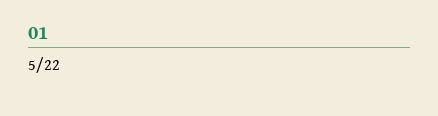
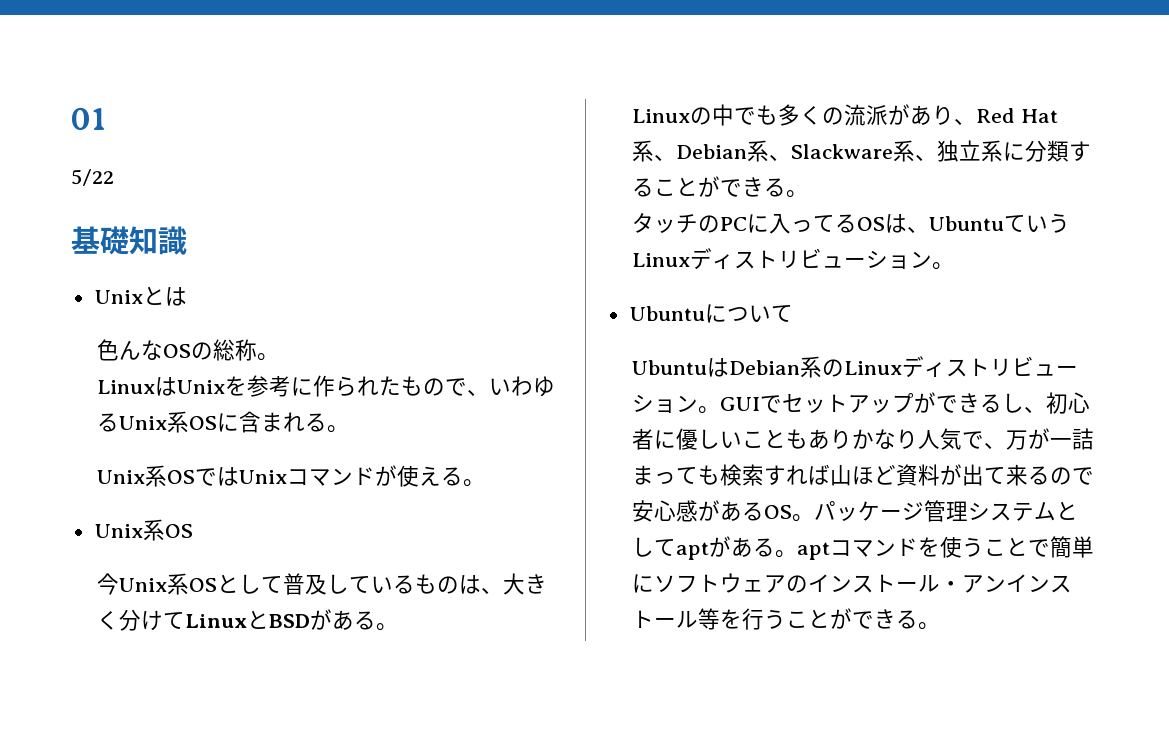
(60, 65) none -> [71,226,187,255] [94,286,187,306] [97,339,280,361] [97,375,556,397] [97,411,350,433] [97,465,486,487] [94,519,193,541] [97,573,548,595] [97,609,399,631] [632,104,1059,126] [632,140,1092,162] [632,176,809,198] [632,213,1071,234] [632,248,955,270] [629,304,793,323] [632,356,1079,378] [632,392,1091,414] [632,428,1095,450] [632,464,1095,486] [632,500,1079,522] [632,536,1095,560] [632,573,1073,593] [632,608,941,630] // 基礎知識 // Unixとは // 色んなOSの総称。 // LinuxはUnixを参考に作られたもので、いわゆるUnix系OSに含まれる。 // Unix系OSではUnixコマンドが使える。 // Unix系OS // 今Unix系OSとして普及しているものは、大きく分けてLinuxとBSDがある。 // Linuxの中でも多くの流派があり、Red Hat系、Debian系、Slackware系、独立系に分類することができる。 // タッチのPCに入ってるOSは、UbuntuていうLinuxディストリビューション。 // Ubuntuについて // UbuntuはDebian系のLinuxディストリビューション。GUIでセットアップができるし、初心者に優しいこともありかなり人気で、万が一詰まっても検索すれば山ほど資料が出て来るので安心感があるOS。パッケージ管理システムとしてaptがある。aptコマンドを使うことで簡単にソフトウェアのインストール・アンインストール等を行うことができる。

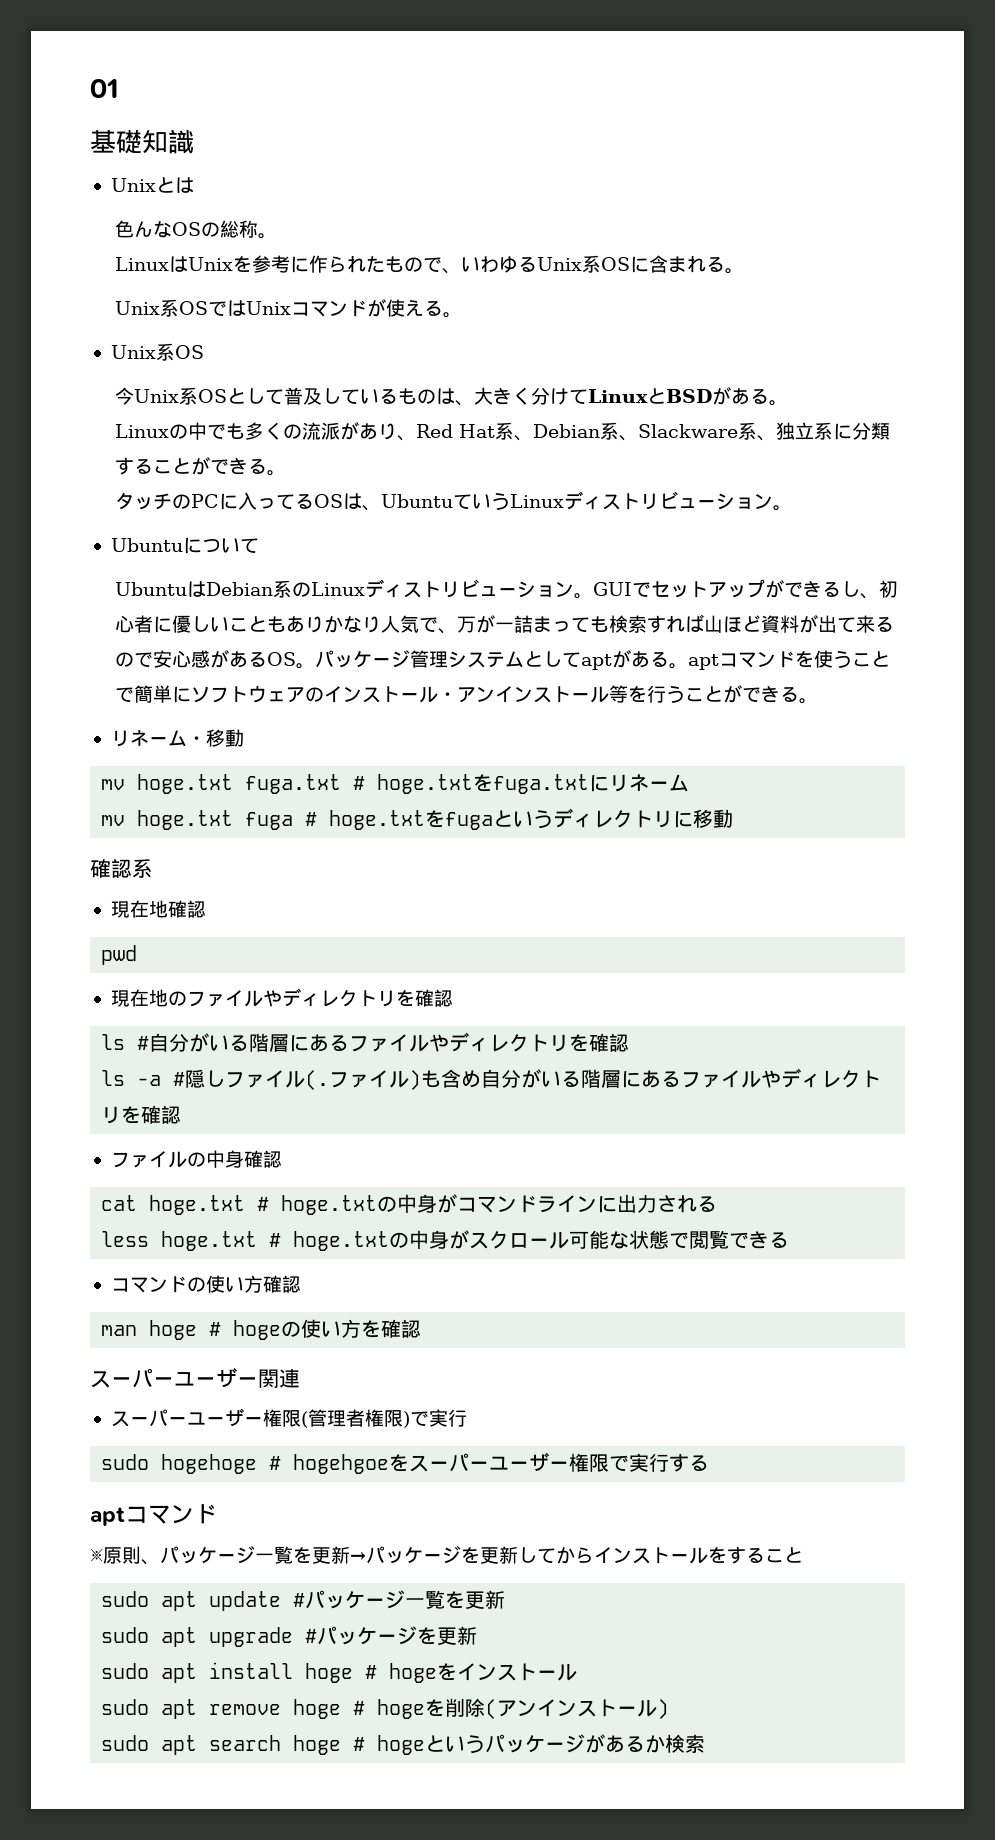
[71,169,114,186] // 5/22 -> (119, 88) none
(941, 626) none -> [110,729,244,747] [101,774,690,794] [101,808,734,830] [90,859,153,878] [110,900,206,918] [101,945,138,965] [110,988,453,1007] [101,1032,630,1052] [101,1068,882,1090] [101,1105,182,1124] [110,1150,282,1168] [101,1194,718,1215] [101,1230,790,1251] [110,1275,301,1293] [101,1319,422,1340] [90,1368,300,1388] [110,1408,467,1428] [101,1452,710,1474] [90,1504,217,1526] [90,1546,803,1565] [101,1590,506,1611] [101,1626,478,1647] [101,1662,578,1683] [101,1698,670,1719] [101,1734,706,1755] // リネーム・移動 // mv hoge.txt fuga.txt # hoge.txtをfuga.txtにリネーム // mv hoge.txt fuga # hoge.txtをfugaというディレクトリに移動 // 確認系 // 現在地確認 // pwd // 現在地のファイルやディレクトリを確認 // ls #自分がいる階層にあるファイルやディレクトリを確認 // ls -a #隠しファイル(.ファイル)も含め自分がいる階層にあるファイルやディレクトリを確認 // ファイルの中身確認 // cat hoge.txt # hoge.txtの中身がコマンドラインに出力される // less hoge.txt # hoge.txtの中身がスクロール可能な状態で閲覧できる // コマンドの使い方確認 // man hoge # hogeの使い方を確認 // スーパーユーザー関連 // スーパーユーザー権限(管理者権限)で実行 // sudo hogehoge # hogehgoeをスーパーユーザー権限で実行する // aptコマンド // ※原則、パッケージ一覧を更新→パッケージを更新してからインストールをすること // sudo apt update #パッケージ一覧を更新 // sudo apt upgrade #パッケージを更新 // sudo apt install hoge # hogeをインストール // sudo apt remove hoge # hogeを削除(アンインストール) // sudo apt search hoge # hogeというパッケージがあるか検索

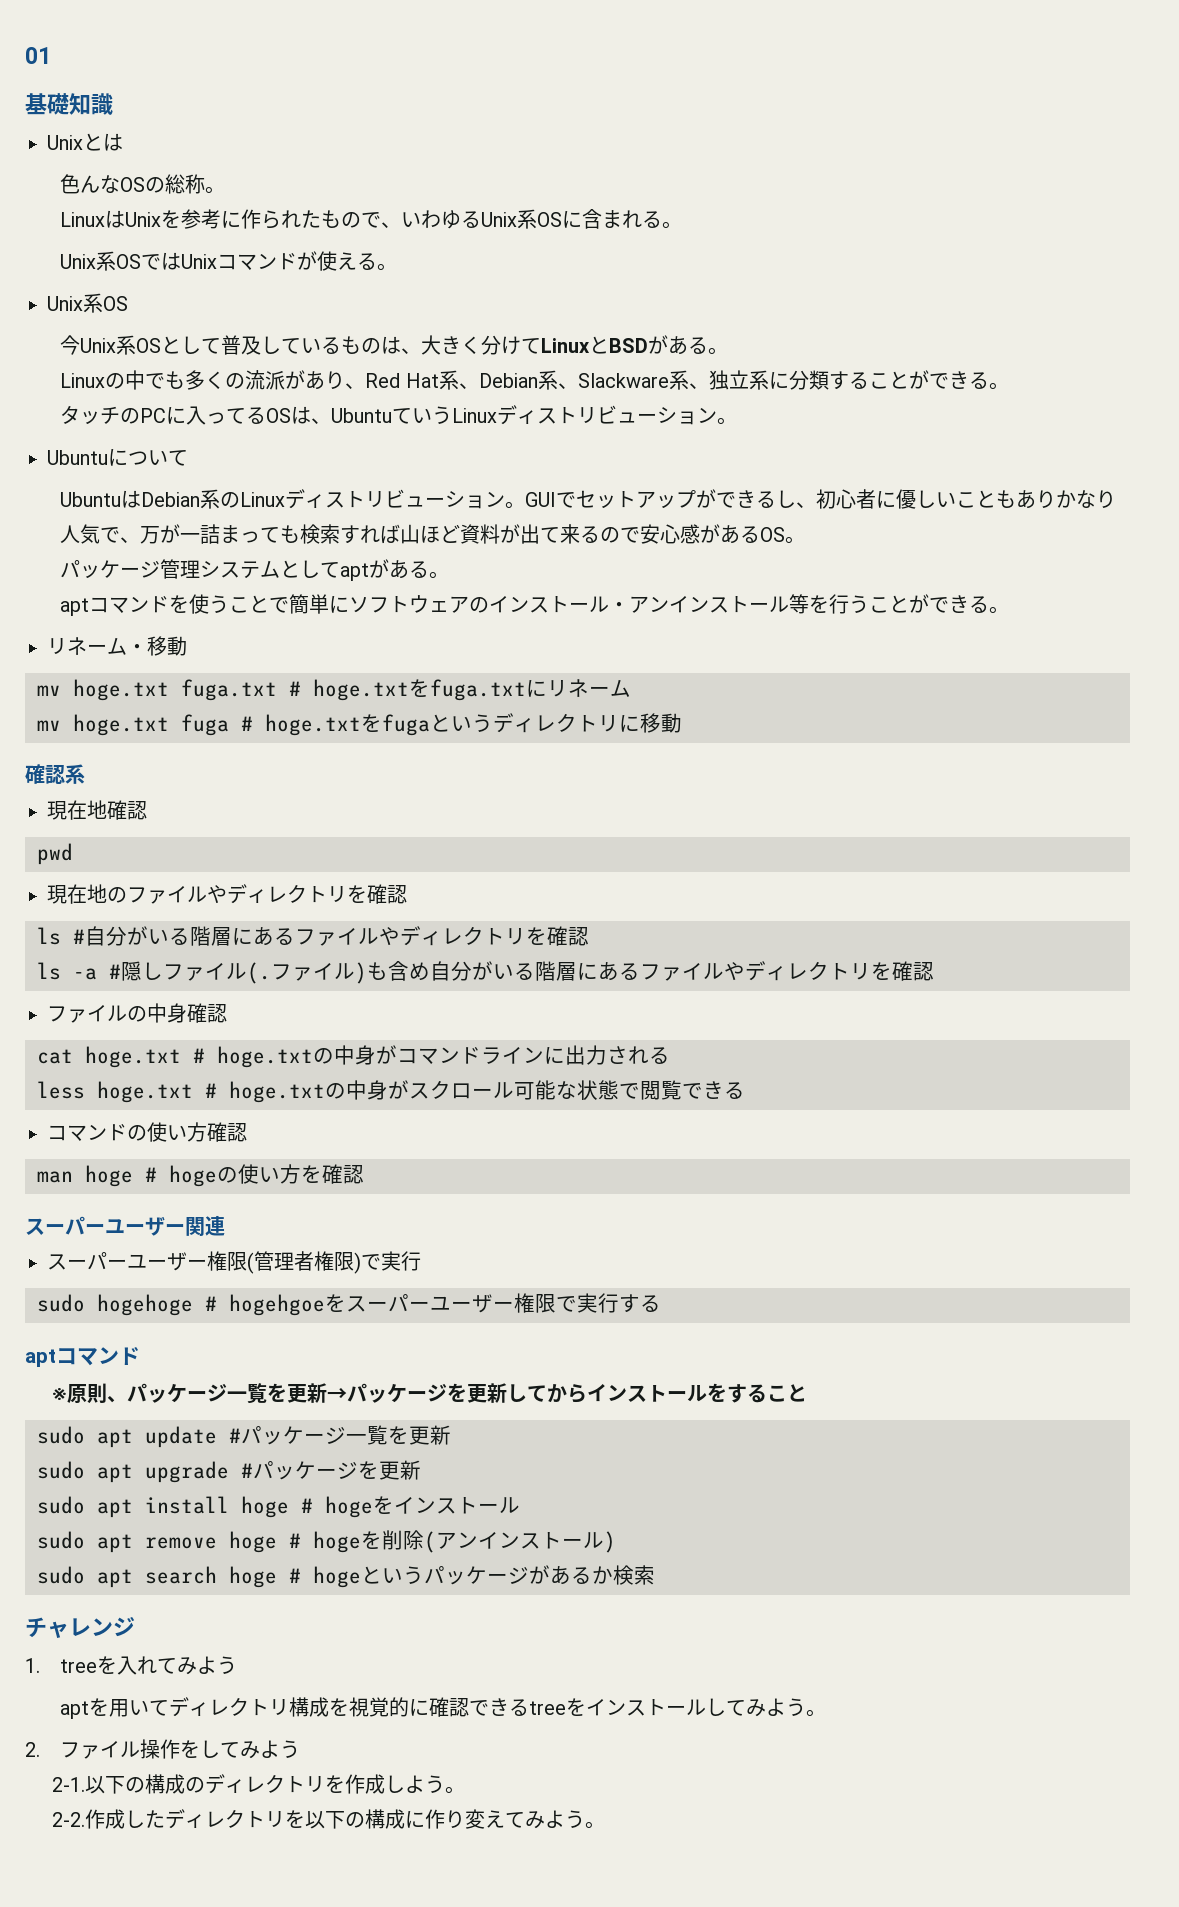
(315, 666) none -> (806, 540) //
(688, 666) none -> (450, 575) //
(706, 1743) none -> [25,1617,135,1638] [25,1656,238,1675] [60,1697,827,1719] [25,1739,301,1759] [51,1774,465,1794] [51,1809,605,1829] // チャレンジ // 1. treeを入れてみよう // aptを用いてディレクトリ構成を視覚的に確認できるtreeをインストールしてみよう。 // 2.ファイル操作をしてみよう // 2-1.以下の構成のディレクトリを作成しよう。 // 2-2.作成したディレクトリを以下の構成に作り変えてみよう。

